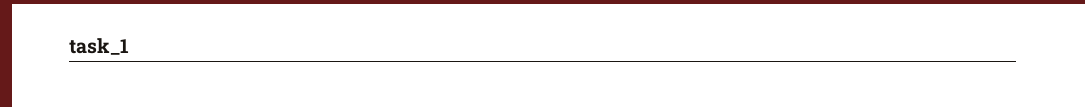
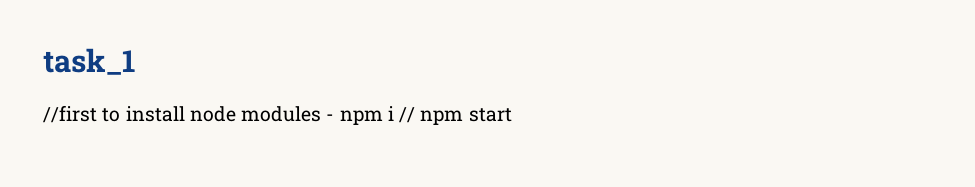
(129, 46) none -> [43,105,512,125] // //first to install node modules - npm i // npm start

